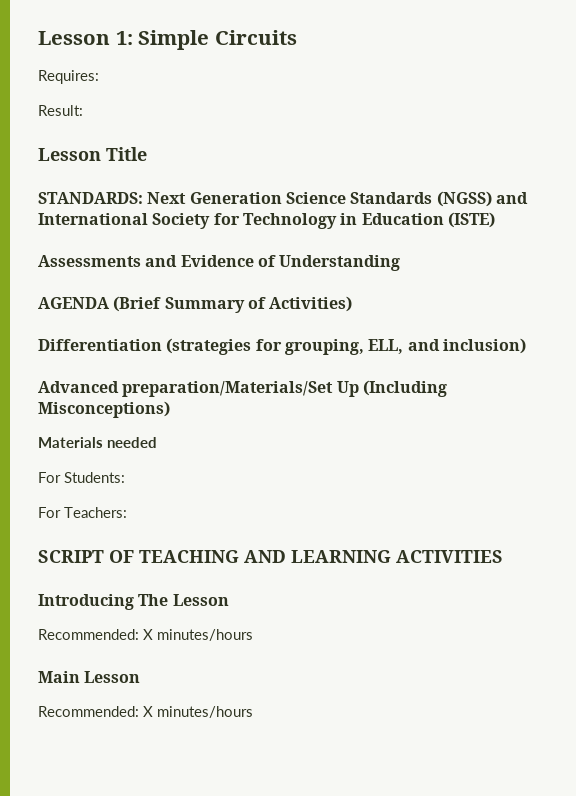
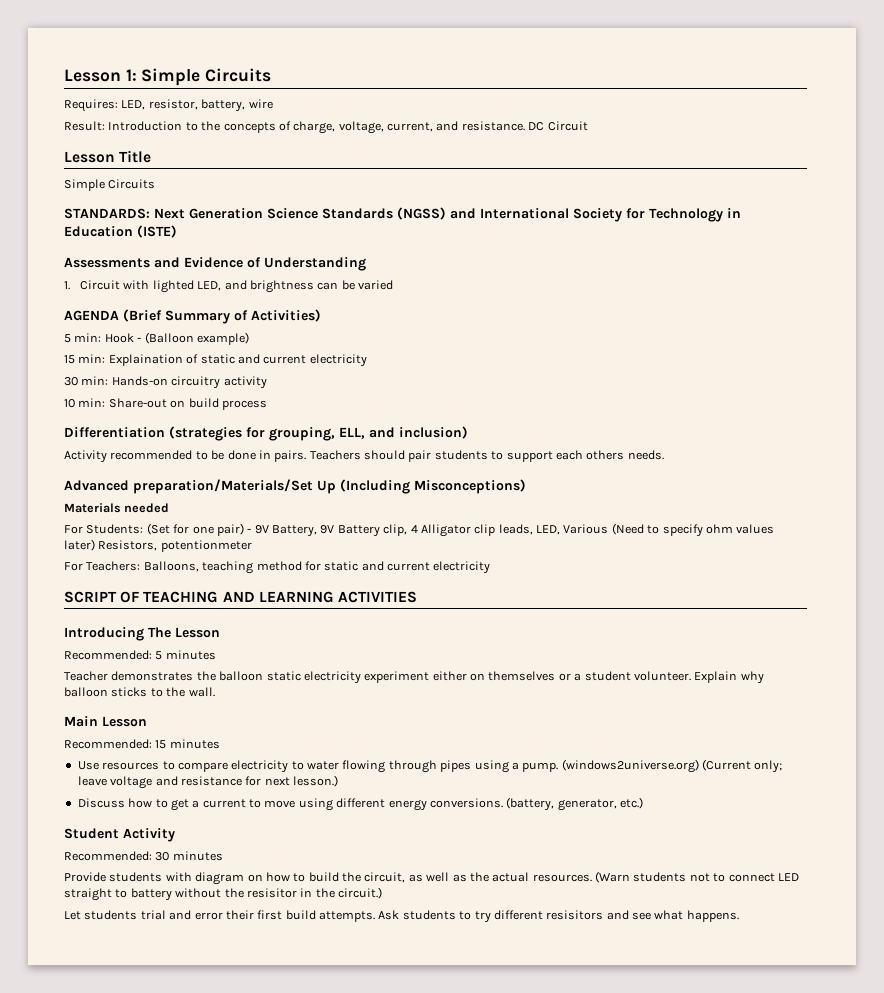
[38,105,83,116] // Result: -> [121,99,273,112] [64,121,588,134] LED, resistor, battery, wire // Result: Introduction to the concepts of charge, voltage, current, and resistance. DC Circuit
(147, 154) none -> [64,179,156,191] // Simple Circuits
(401, 263) none -> [64,280,394,293] // 1. Circuit with lighted LED, and brightness can be varied
(353, 304) none -> [64,332,249,345] [64,354,367,367] [64,376,267,389] [64,398,267,410] // 5 min: Hook - (Balloon example) // 15 min: Explaination of static and current electricity // 30 min: Hands-on circuitry activity // 10 min: Share-out on build process
(526, 346) none -> [64,450,664,463] // Activity recommended to be done in pairs. Teachers should pair students to support each others needs.
[38,507,127,518] // For Teachers: -> [146,523,775,537] [64,539,252,552] [64,561,491,574] (Set for one pair) - 9V Battery, 9V Battery clip, 4 Alligator clip leads, LED, Various (Need to specify ohm values later) Resistors, potentionmeter // For Teachers: Balloons, teaching method for static and current electricity
[143,629,253,641] [38,671,141,683] [38,706,253,718] X minutes/hours // Main Lesson // Recommended: X minutes/hours -> [155,650,216,660] [64,671,764,684] [64,687,215,697] [64,716,147,727] [64,739,220,749] [77,759,783,773] [77,775,338,789] [77,797,643,811] [64,828,175,842] [64,851,223,861] [64,871,799,885] [64,887,382,901] [64,910,739,923] 5 minutes // Teacher demonstrates the balloon static electricity experiment either on themselves or a student volunteer. Explain why balloon sticks to the wall. // Main Lesson // Recommended: 15 minutes // Use resources to compare electricity to water flowing through pipes using a pump. (windows2universe.org) (Current only; leave voltage and resistance for next lesson.) // Discuss how to get a current to move using different energy conversions. (battery, generator, etc.) // Student Activity // Recommended: 30 minutes // Provide students with diagram on how to build the circuit, as well as the actual resources. (Warn students not to connect LED straight to battery without the resisitor in the circuit.) // Let students trial and error their first build attempts. Ask students to try different resisitors and see what happens.

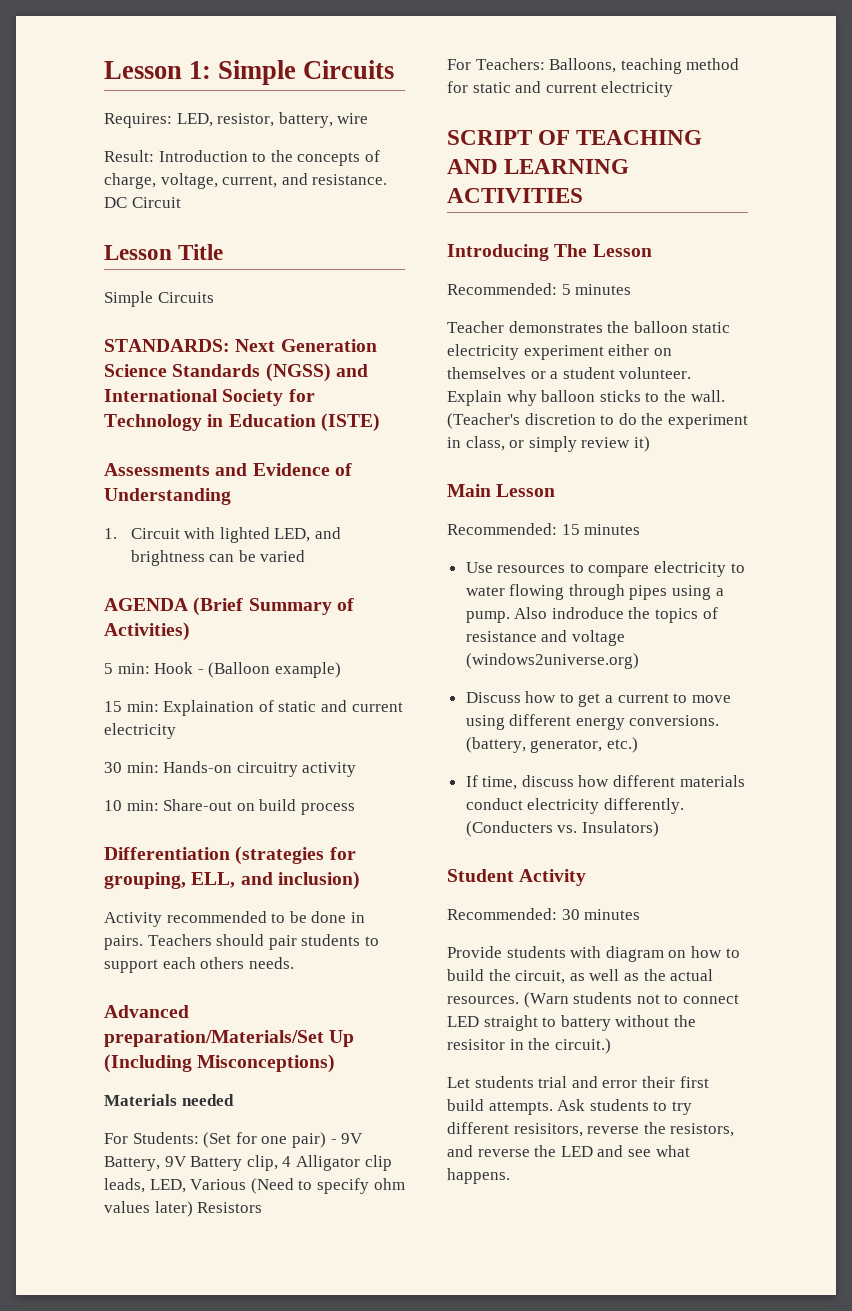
[98,540,252,552] Resistors, potentionmeter -> [197,1202,263,1213] Resistors
(215, 692) none -> [447,413,748,429] [447,436,650,452] (Teacher's discretion to do the experiment in class, or simply review it)
[561,759,783,773] [77,775,338,789] (windows2universe.org) (Current only; leave voltage and resistance for next lesson.) -> [514,607,718,623] [465,630,625,646] [465,653,639,669] Also indroduce the topics of resistance and voltage (windows2universe.org)
(643, 803) none -> [465,775,745,790] [465,798,684,814] [465,821,659,837] // If time, discuss how different materials conduct electricity differently. (Conducters vs. Insulators)
[546,910,604,920] resisitors -> [513,1122,735,1137] [447,1145,593,1157] resisitors, reverse the resistors, and reverse the LED

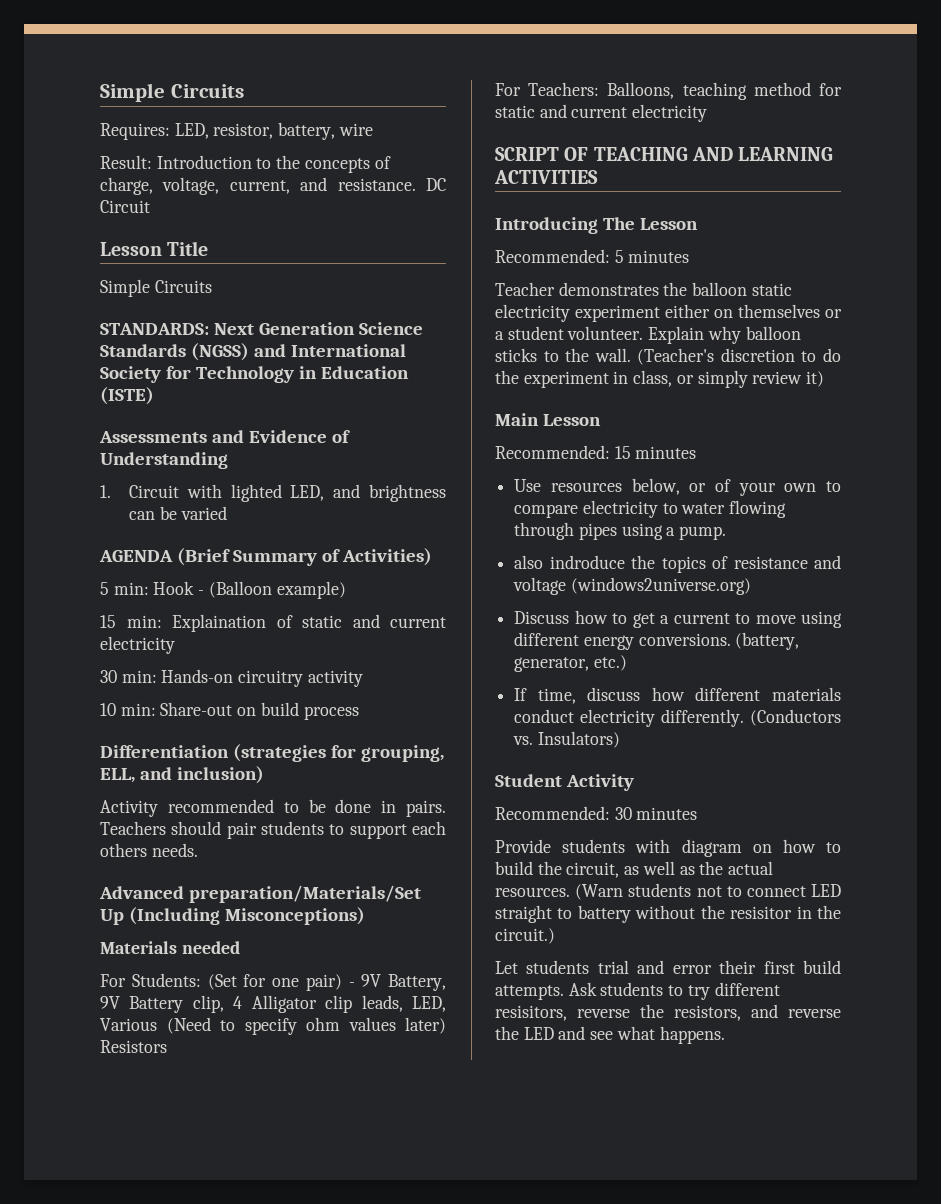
[104,61,212,79] Lesson 1: -> (100, 92) none
(566, 569) none -> [631,478,817,496] below, or of your own
[514,607,548,619] Also -> [514,555,544,569] // also
[465,821,553,837] (Conducters -> [750,709,841,726] (Conductors

